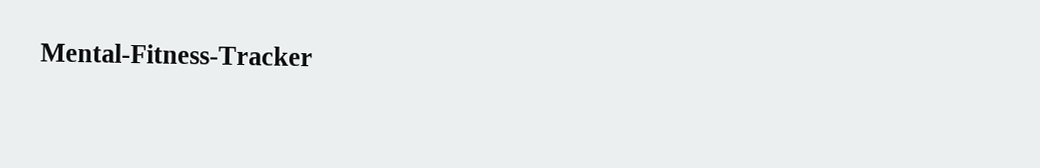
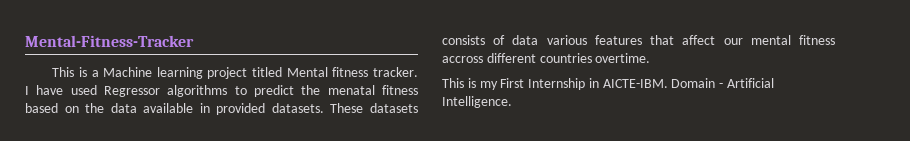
(313, 54) none -> [52,67,419,79] [25,85,418,97] [25,103,418,115] [442,35,835,45] [442,53,651,63] [442,78,775,90] [442,96,512,108] // This is a Machine learning project titled Mental fitness tracker. I have used Regressor algorithms to predict the menatal fitness based on the data available in provided datasets. These datasets consists of data various features that affect our mental fitness accross different countries overtime. // This is my First Internship in AICTE-IBM. Domain - Artificial Intelligence.

